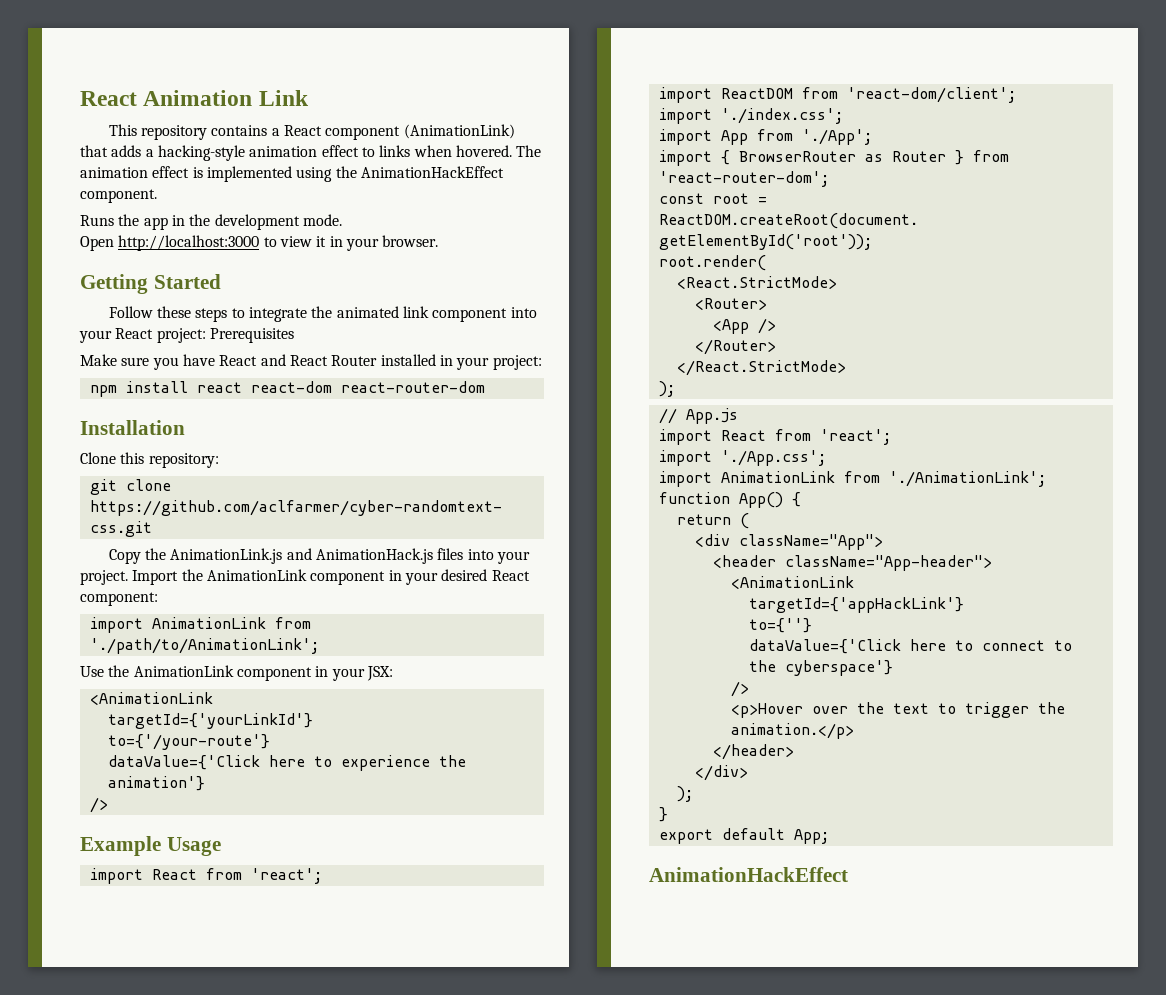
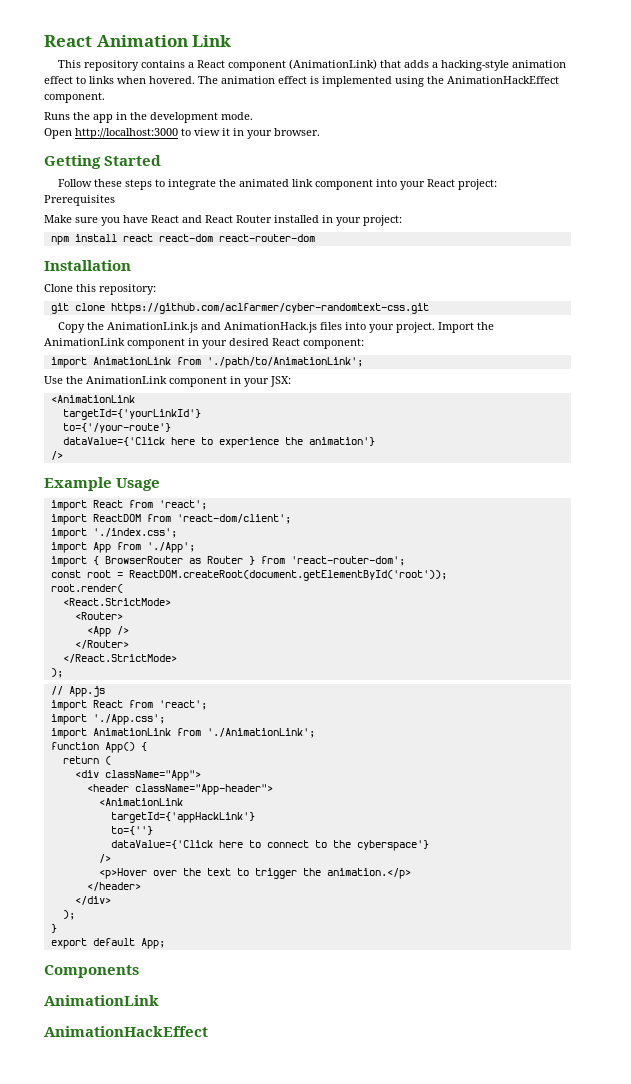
(829, 836) none -> [44,965,139,978] [44,995,159,1006] // Components // AnimationLink

